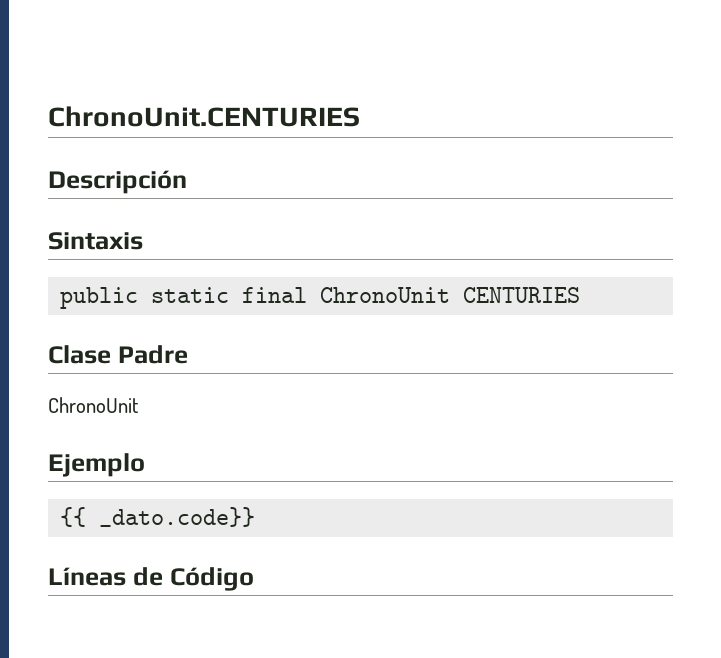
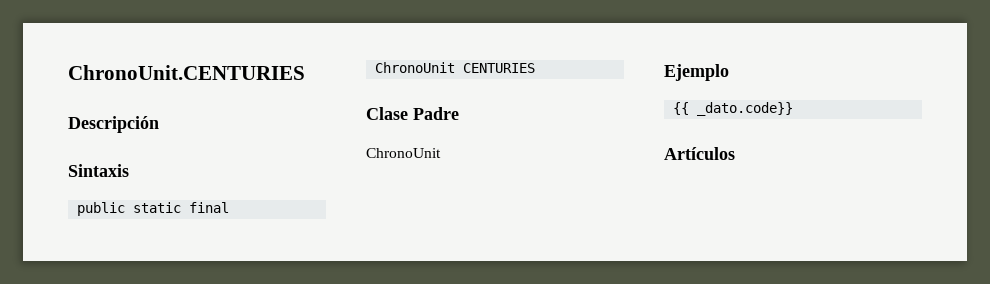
[48,567,254,591] Líneas de Código -> [664,147,735,160] Artículos

